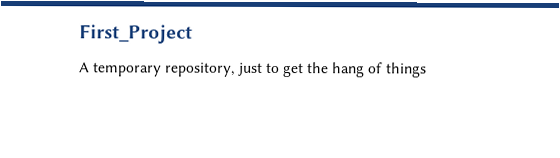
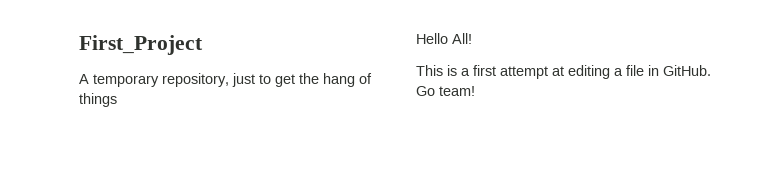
(427, 70) none -> [416,33,472,44] [416,65,711,79] [416,86,475,96] // Hello All! // This is a first attempt at editing a file in GitHub. Go team!

